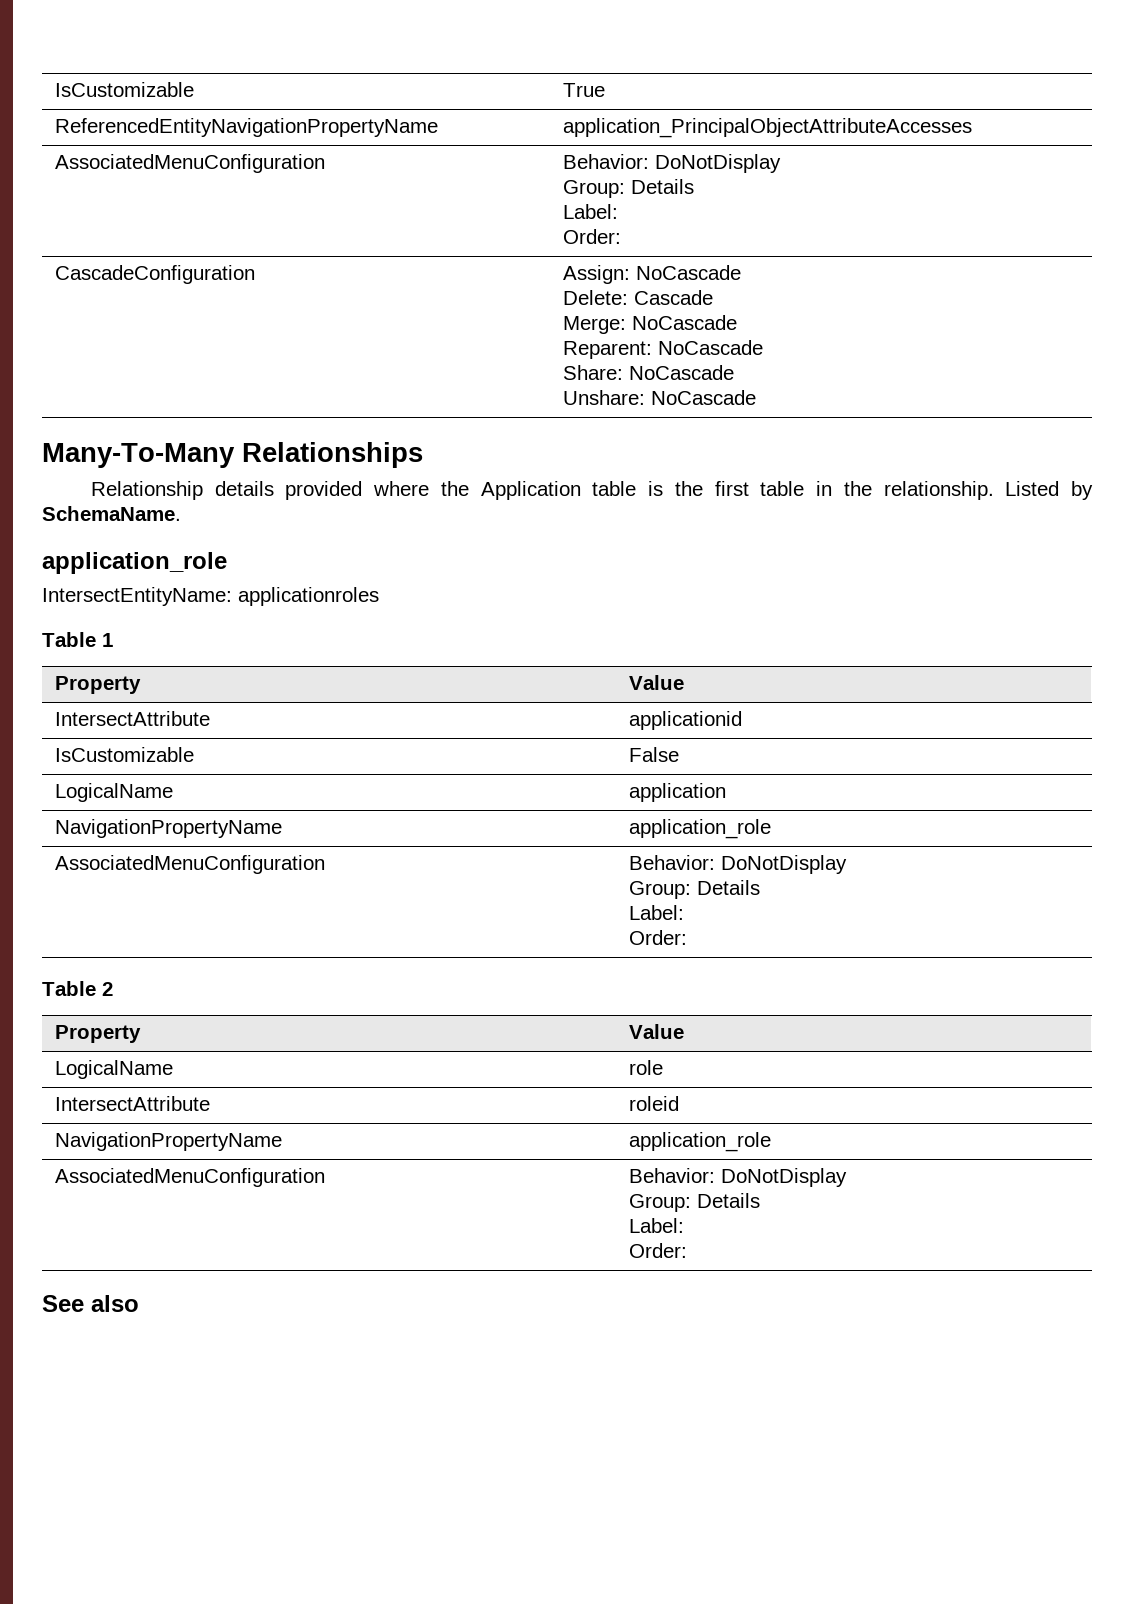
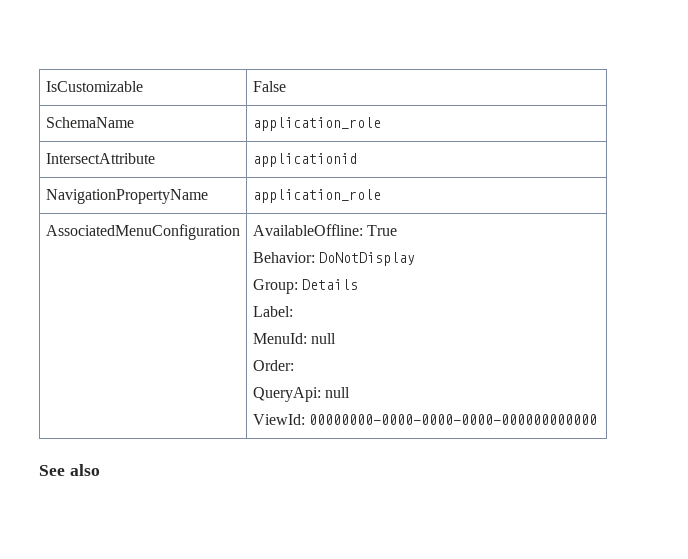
[55,82,195,97] [563,83,606,97] [55,118,439,137] [563,118,973,138] [55,154,326,173] [563,154,782,173] [563,179,695,198] [563,204,619,219] [563,229,622,244] [55,265,256,284] [563,265,742,284] [563,290,714,305] [563,315,738,334] [563,340,764,359] [563,365,735,380] [563,390,757,405] [42,442,423,468] [90,481,1093,500] [42,506,181,521] [42,552,227,574] [42,587,379,606] [42,632,113,647] [55,676,142,694] [629,675,685,690] [55,711,211,726] [629,711,743,730] [55,747,195,762] [629,747,680,762] [55,783,174,802] [629,783,727,802] [55,819,283,838] [629,819,772,839] [55,855,326,874] [629,855,848,874] [629,880,761,899] [629,905,685,920] [629,930,688,945] [42,981,113,996] [55,1025,142,1043] [629,1024,685,1039] [55,1060,174,1079] [629,1060,664,1075] [55,1096,211,1111] [629,1096,680,1111] [55,1132,283,1151] [629,1132,772,1152] [55,1168,326,1187] [629,1168,848,1187] [629,1193,761,1212] [629,1218,685,1233] [629,1243,688,1258] IsCustomizable | True // ReferencedEntityNavigationPropertyName | application_PrincipalObjectAttributeAccesses // AssociatedMenuConfiguration | Behavior: DoNotDisplay // Group: Details // Label: // Order: // CascadeConfiguration | Assign: NoCascade // Delete: Cascade // Merge: NoCascade // Reparent: NoCascade // Share: NoCascade // Unshare: NoCascade // Many-To-Many Relationships // Relationship details provided where the Application table is the first table in the relationship. Listed by SchemaName. // application_role // IntersectEntityName: applicationroles // Table 1 // Property | Value // IntersectAttribute | applicationid // IsCustomizable | False // LogicalName | application // NavigationPropertyName | application_role // AssociatedMenuConfiguration | Behavior: DoNotDisplay // Group: Details // Label: // Order: // Table 2 // Property | Value // LogicalName | role // IntersectAttribute | roleid // NavigationPropertyName | application_role // AssociatedMenuConfiguration | Behavior: DoNotDisplay // Group: Details // Label: // Order: -> [45,81,143,92] [252,81,286,92] [45,117,134,128] [252,117,381,131] [45,153,155,164] [252,153,357,167] [45,189,208,204] [252,189,381,203] [45,224,240,240] [252,224,397,236] [252,252,415,266] [252,279,358,294] [252,306,293,317] [252,333,336,344] [252,360,294,371] [252,387,350,402] [252,414,597,425] IsCustomizable | False // SchemaName | application_role // IntersectAttribute | applicationid // NavigationPropertyName | application_role // AssociatedMenuConfiguration | AvailableOffline: True // Behavior: DoNotDisplay // Group: Details // Label: // MenuId: null // Order: // QueryApi: null // ViewId: 00000000-0000-0000-0000-000000000000

